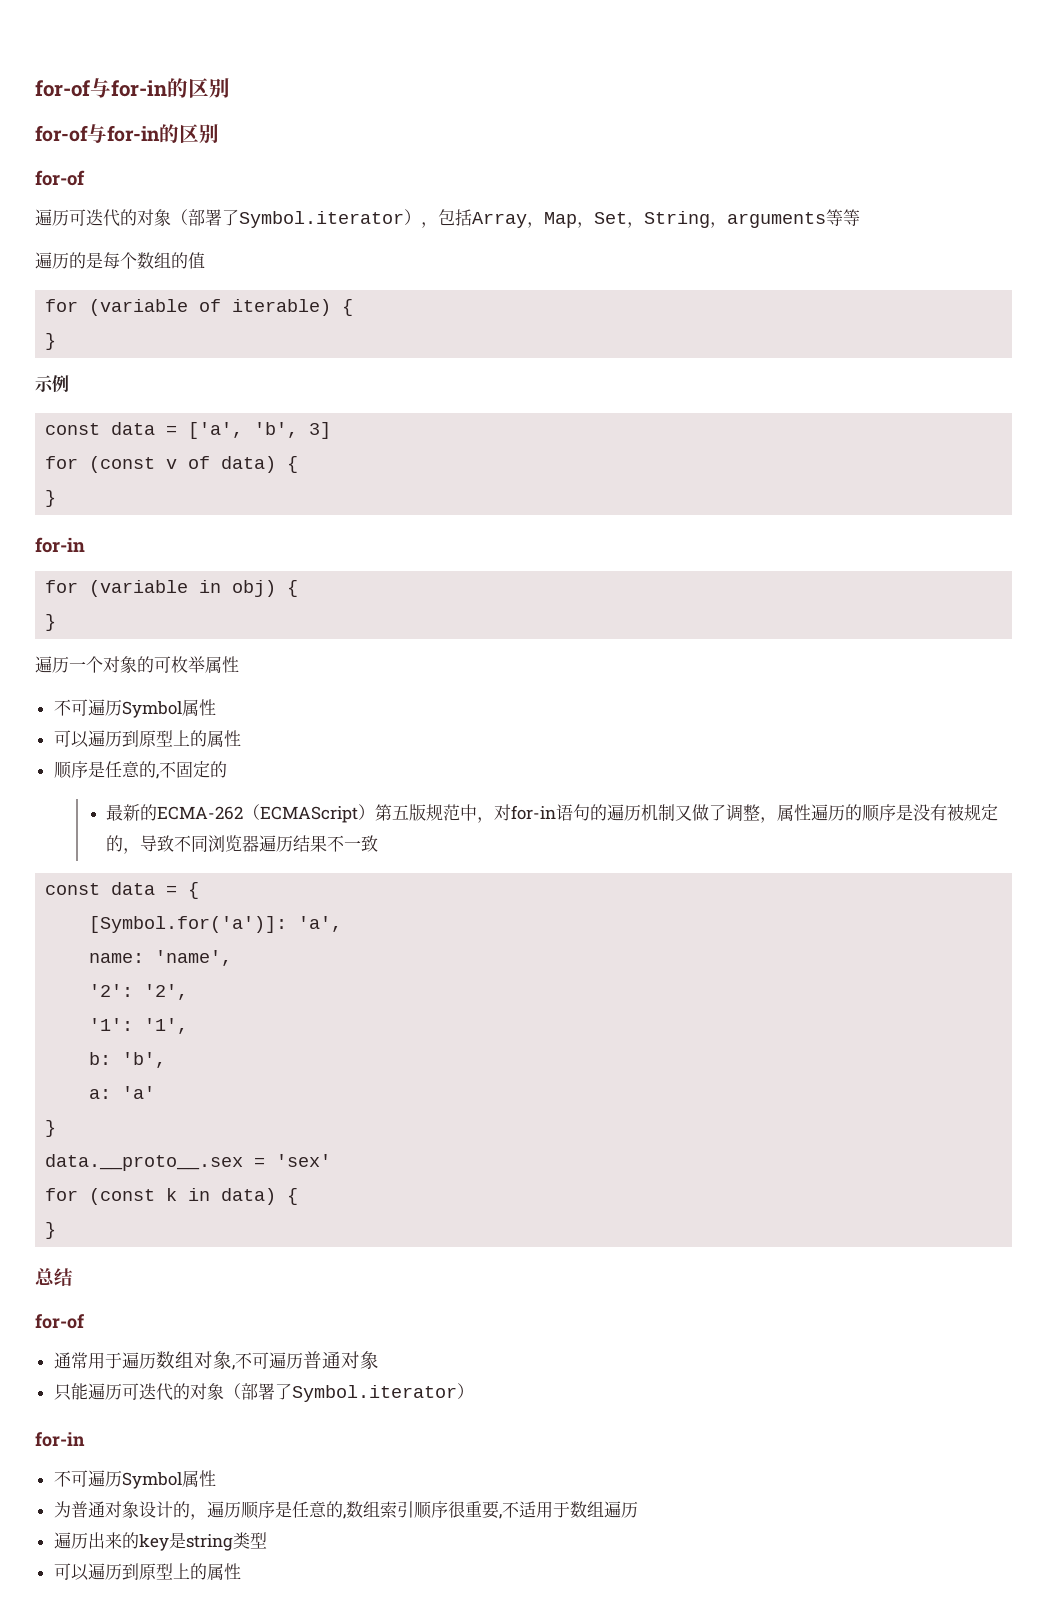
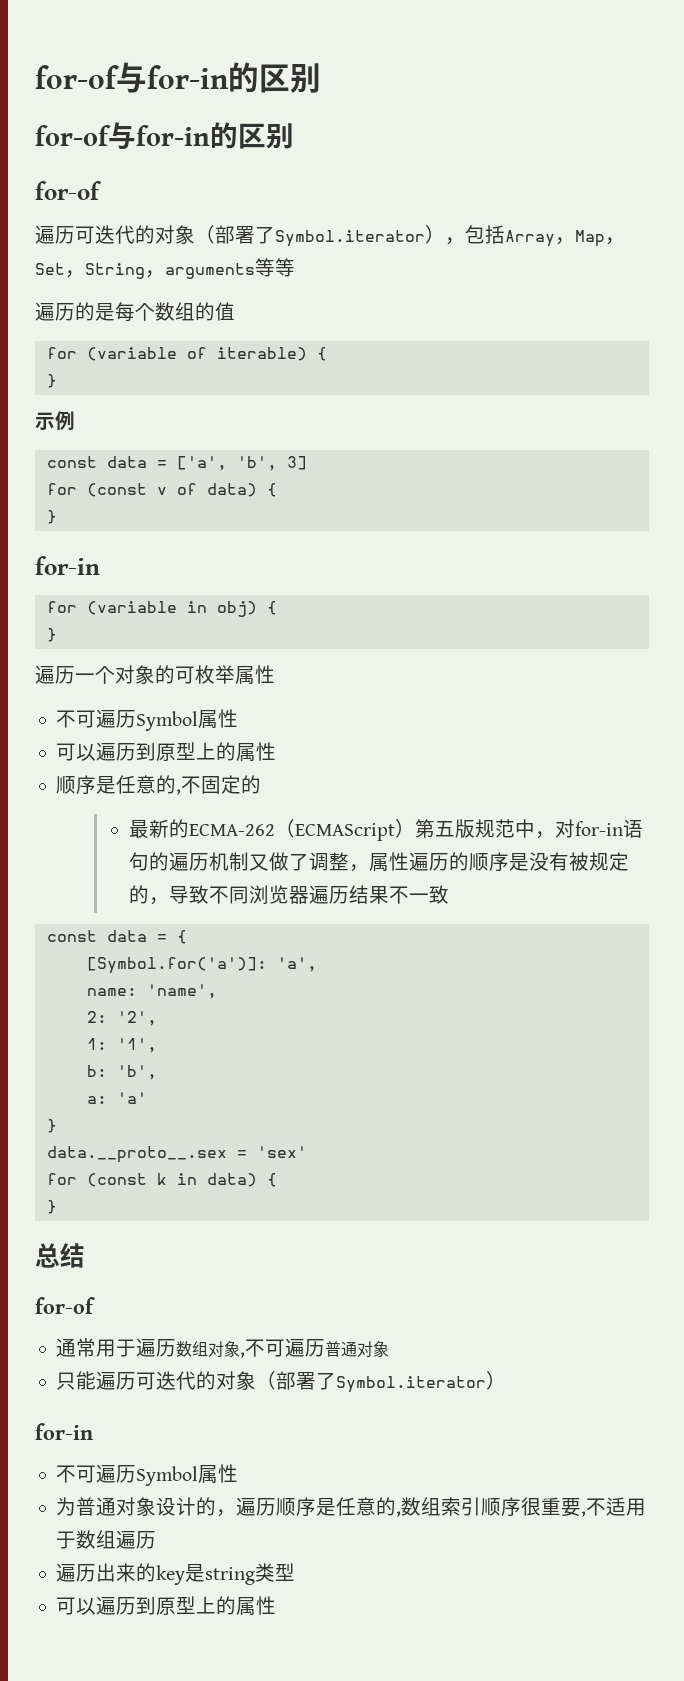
[89,984,134,997] '2': -> [86,1011,107,1023] 2:
[89,1018,134,1031] '1': -> [86,1038,107,1050] 1:

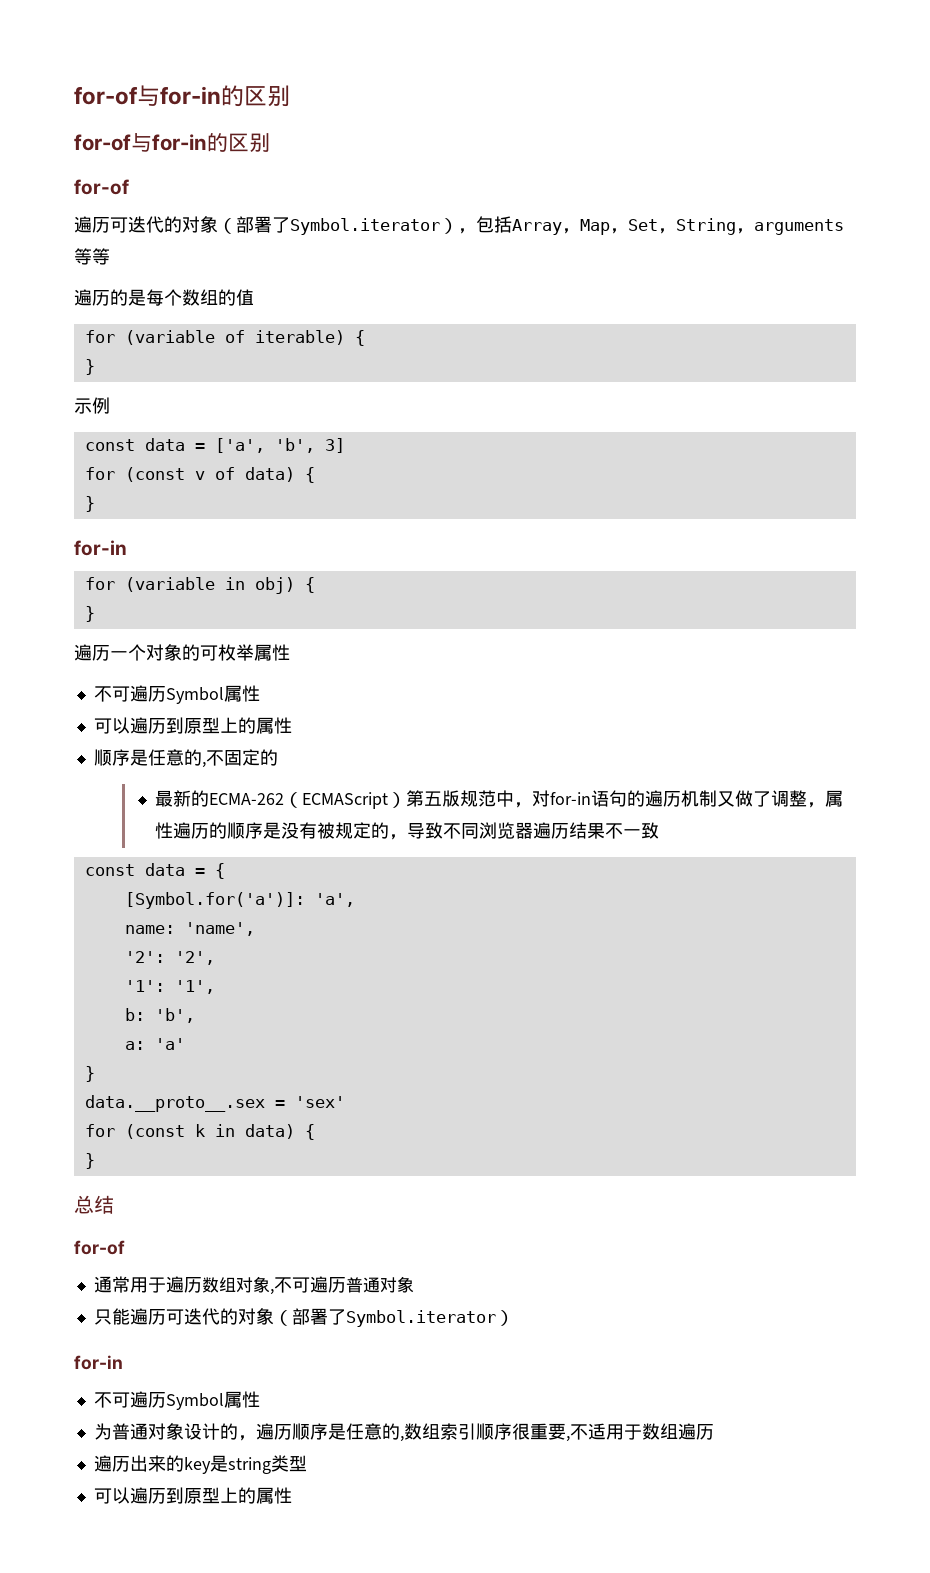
[86,1011,107,1023] 2: -> [124,951,165,963] '2':
[86,1038,107,1050] 1: -> [124,980,165,992] '1':

